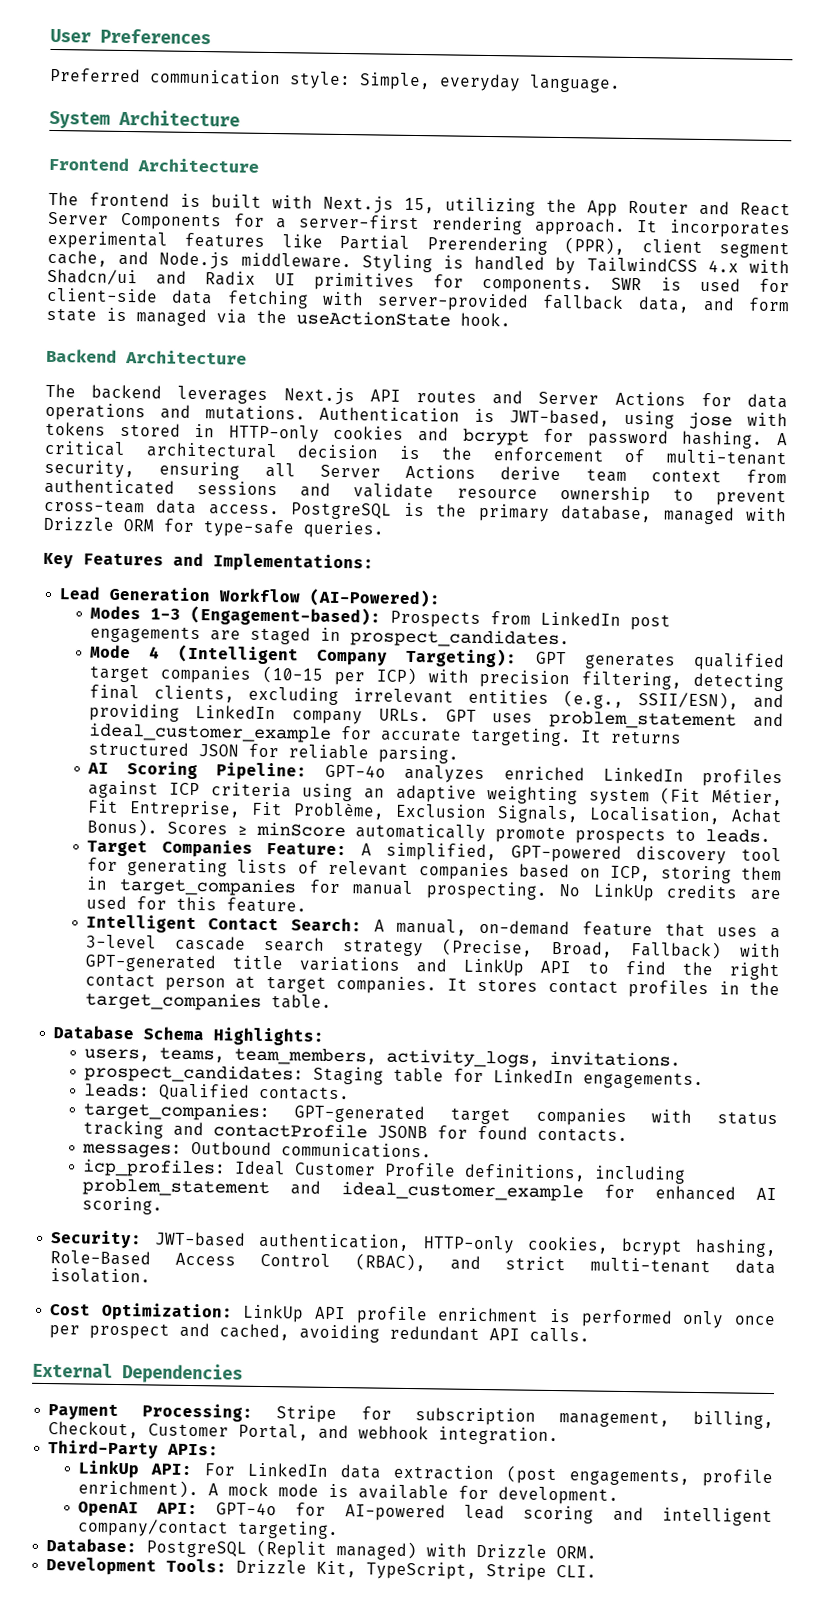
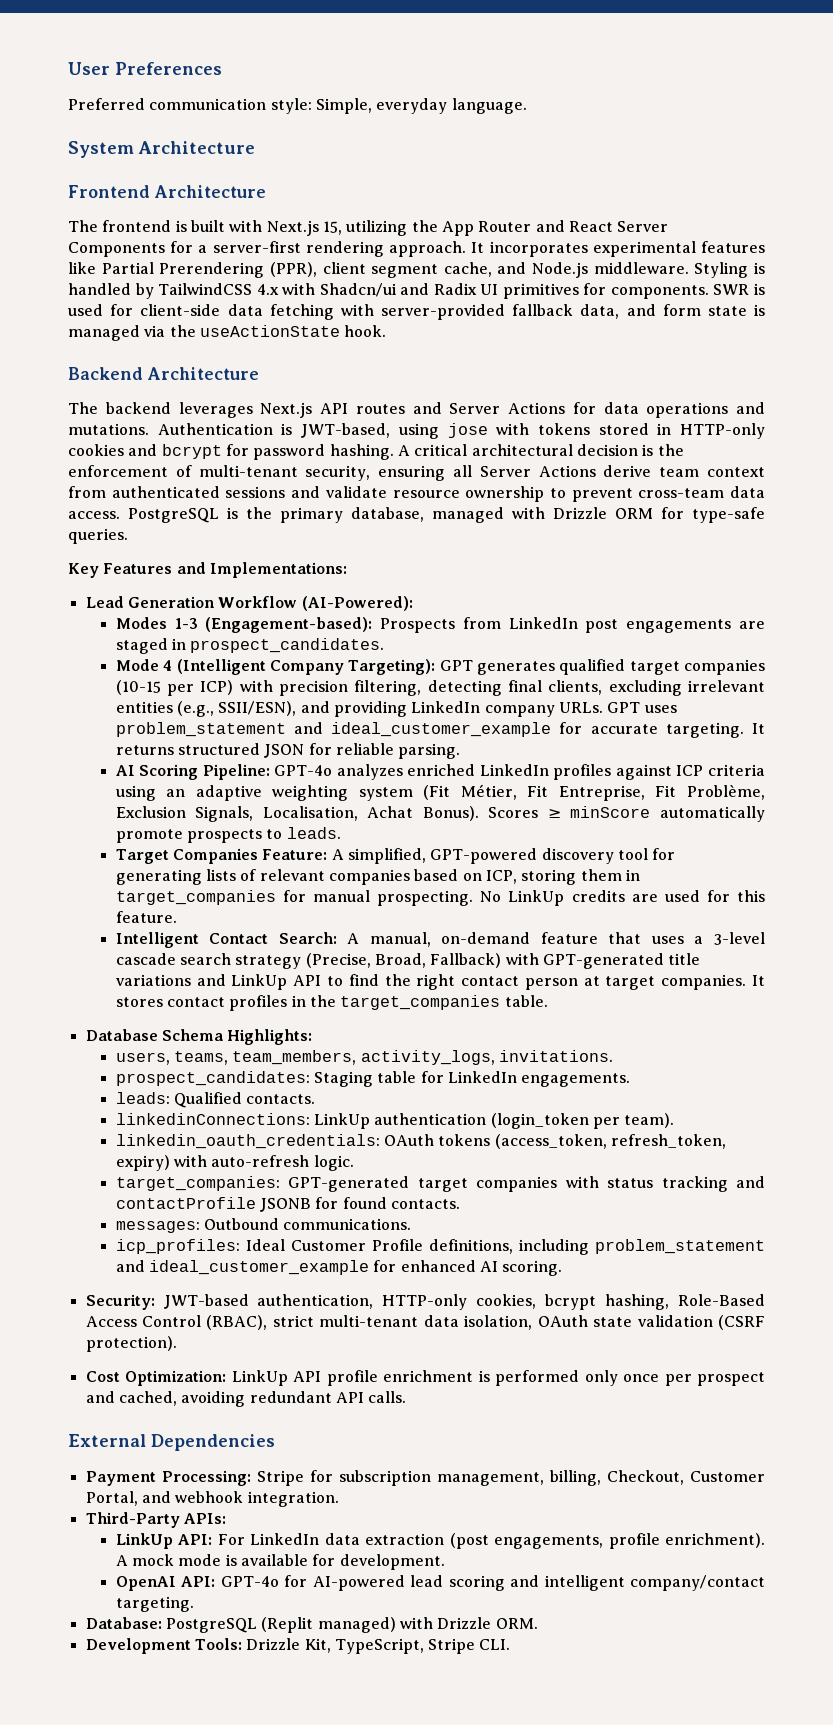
(350, 1093) none -> [115,1113,675,1129] [115,1134,727,1149] [115,1155,354,1171] // linkedinConnections: LinkUp authentication (login_token per team). // linkedin_oauth_credentials: OAuth tokens (access_token, refresh_token, expiry) with auto-refresh logic.
[450,1255,482,1271] and -> (268, 1322) none
[50,1268,152,1284] isolation. -> [464,1315,766,1330] [85,1336,177,1352] isolation, OAuth state validation (CSRF protection).

